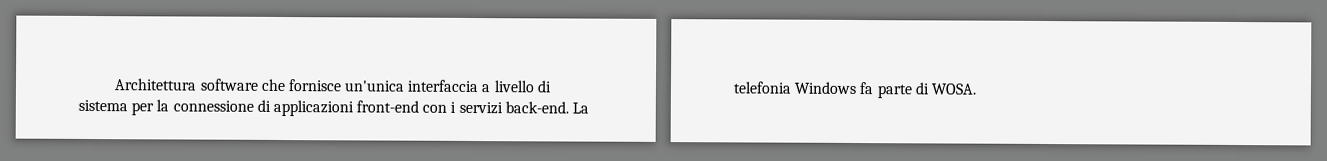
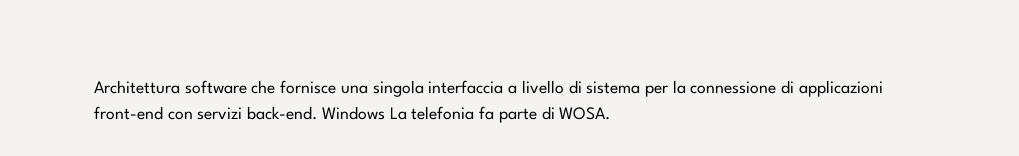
[344,80,405,92] un'unica -> [340,80,424,97] una singola
[450,101,457,113] i -> (193, 115) none
(569, 107) none -> [321,106,385,120] Windows
[794,81,857,95] Windows -> (475, 113) none

